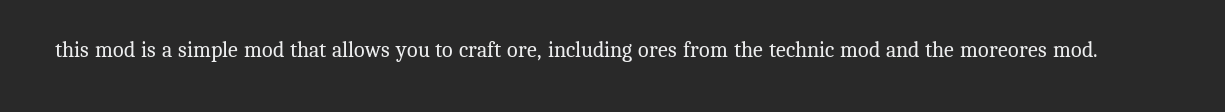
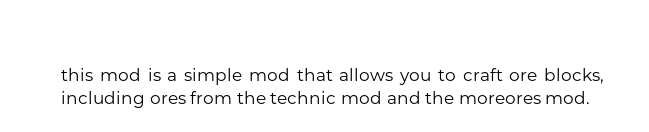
[507,46,543,61] ore, -> [509,68,604,84] ore blocks,

